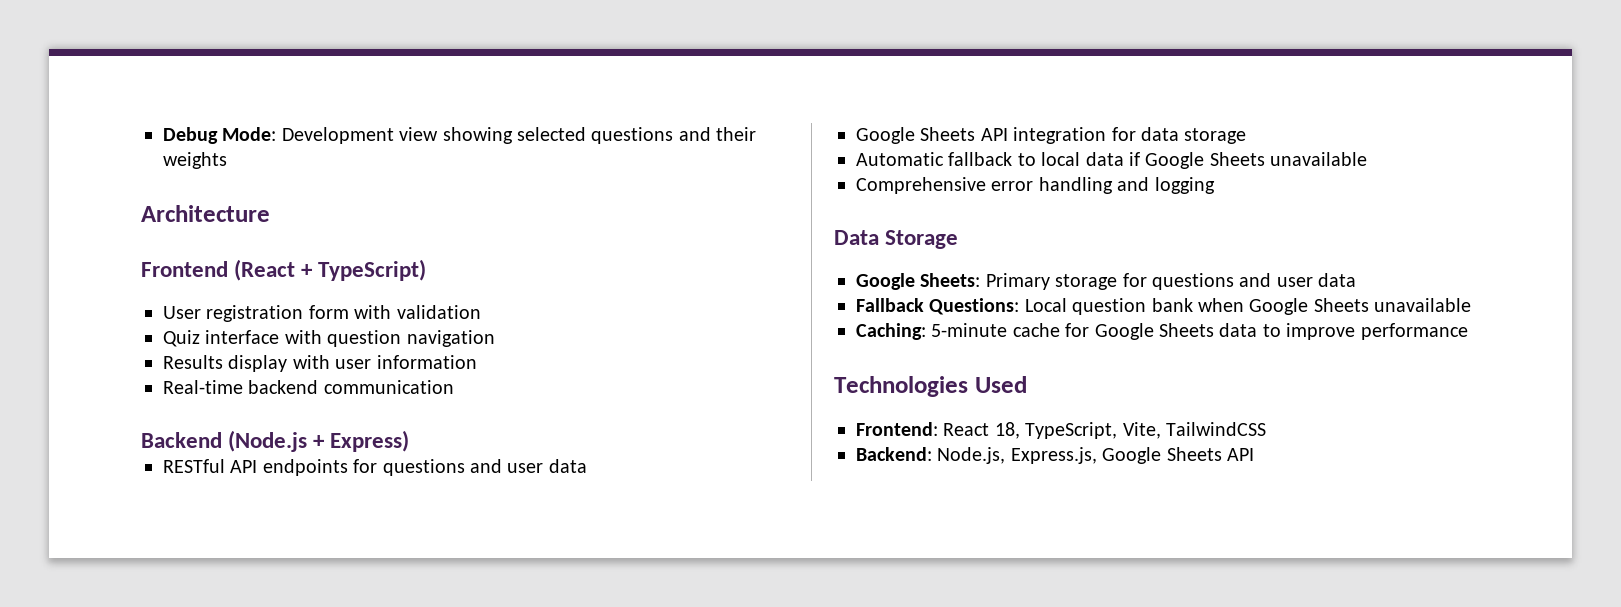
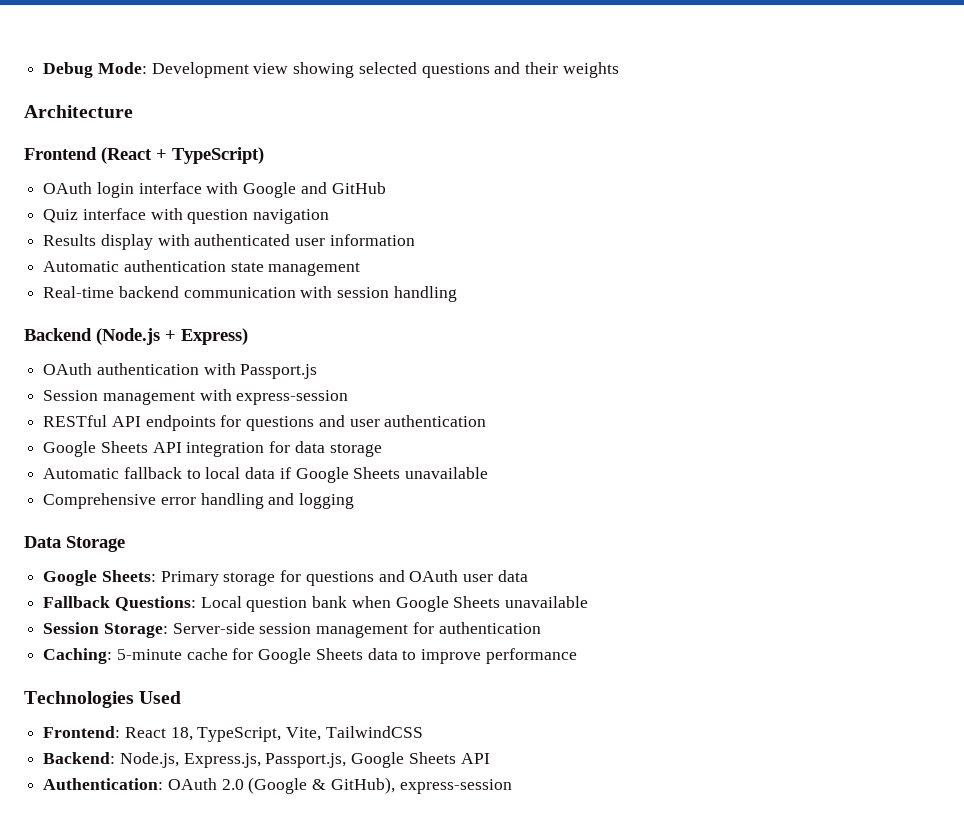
[163,305,481,322] User registration form with validation -> [43,182,386,198] OAuth login interface with Google and GitHub
(330, 362) none -> [194,234,291,246] authenticated
(477, 362) none -> [43,260,361,276] // Automatic authentication state management
(454, 387) none -> [300,286,457,302] with session handling
(410, 441) none -> [43,363,318,379] [43,389,349,405] // OAuth authentication with Passport.js // Session management with express-session
[548,459,587,473] data -> [384,415,487,427] authentication
(1272, 280) none -> [409,570,459,582] OAuth
(1472, 305) none -> [43,622,541,638] // Session Storage: Server-side session management for authentication
[1102,447,1254,464] Google Sheets API -> [265,752,490,768] [43,777,512,794] Passport.js, Google Sheets API // Authentication: OAuth 2.0 (Google & GitHub), express-session

